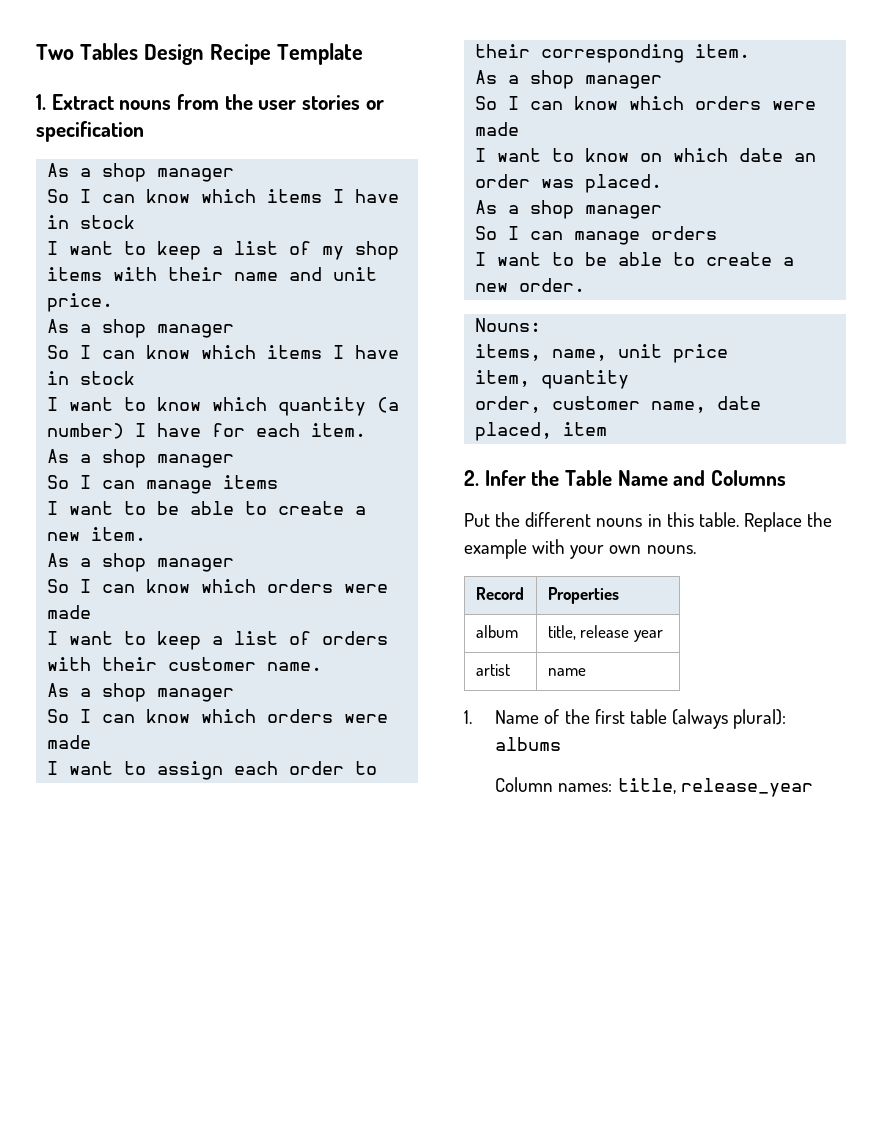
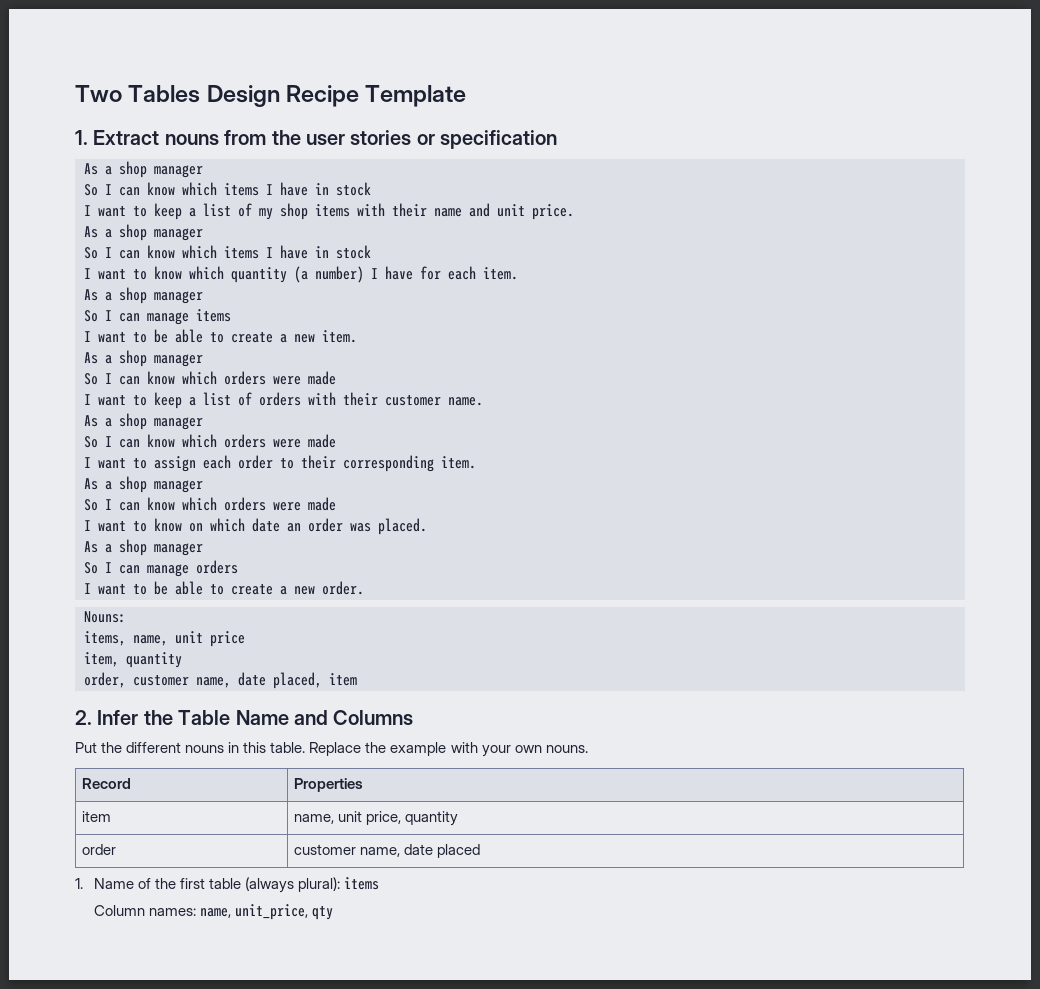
[475,625,518,638] [547,625,664,642] [475,664,510,676] [547,668,586,676] album | title, release year // artist | name -> [82,811,112,822] [294,811,459,826] [82,844,117,855] [294,844,481,858] item | name, unit price, quantity // order | customer name, date placed
[495,737,562,751] albums -> [344,877,380,890] items
[617,778,813,797] title, release_year -> [200,904,334,920] name, unit_price, qty

